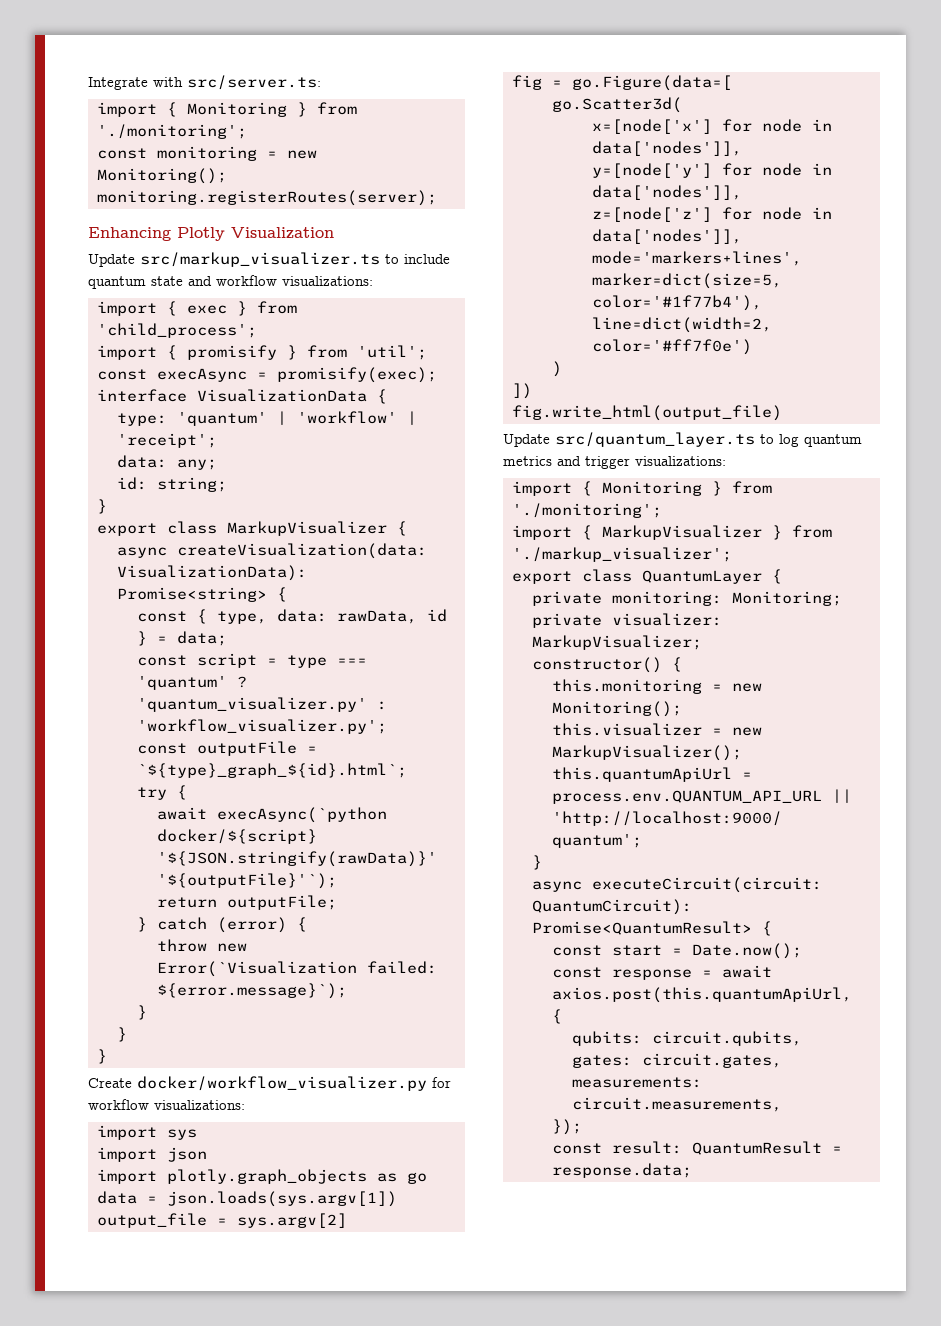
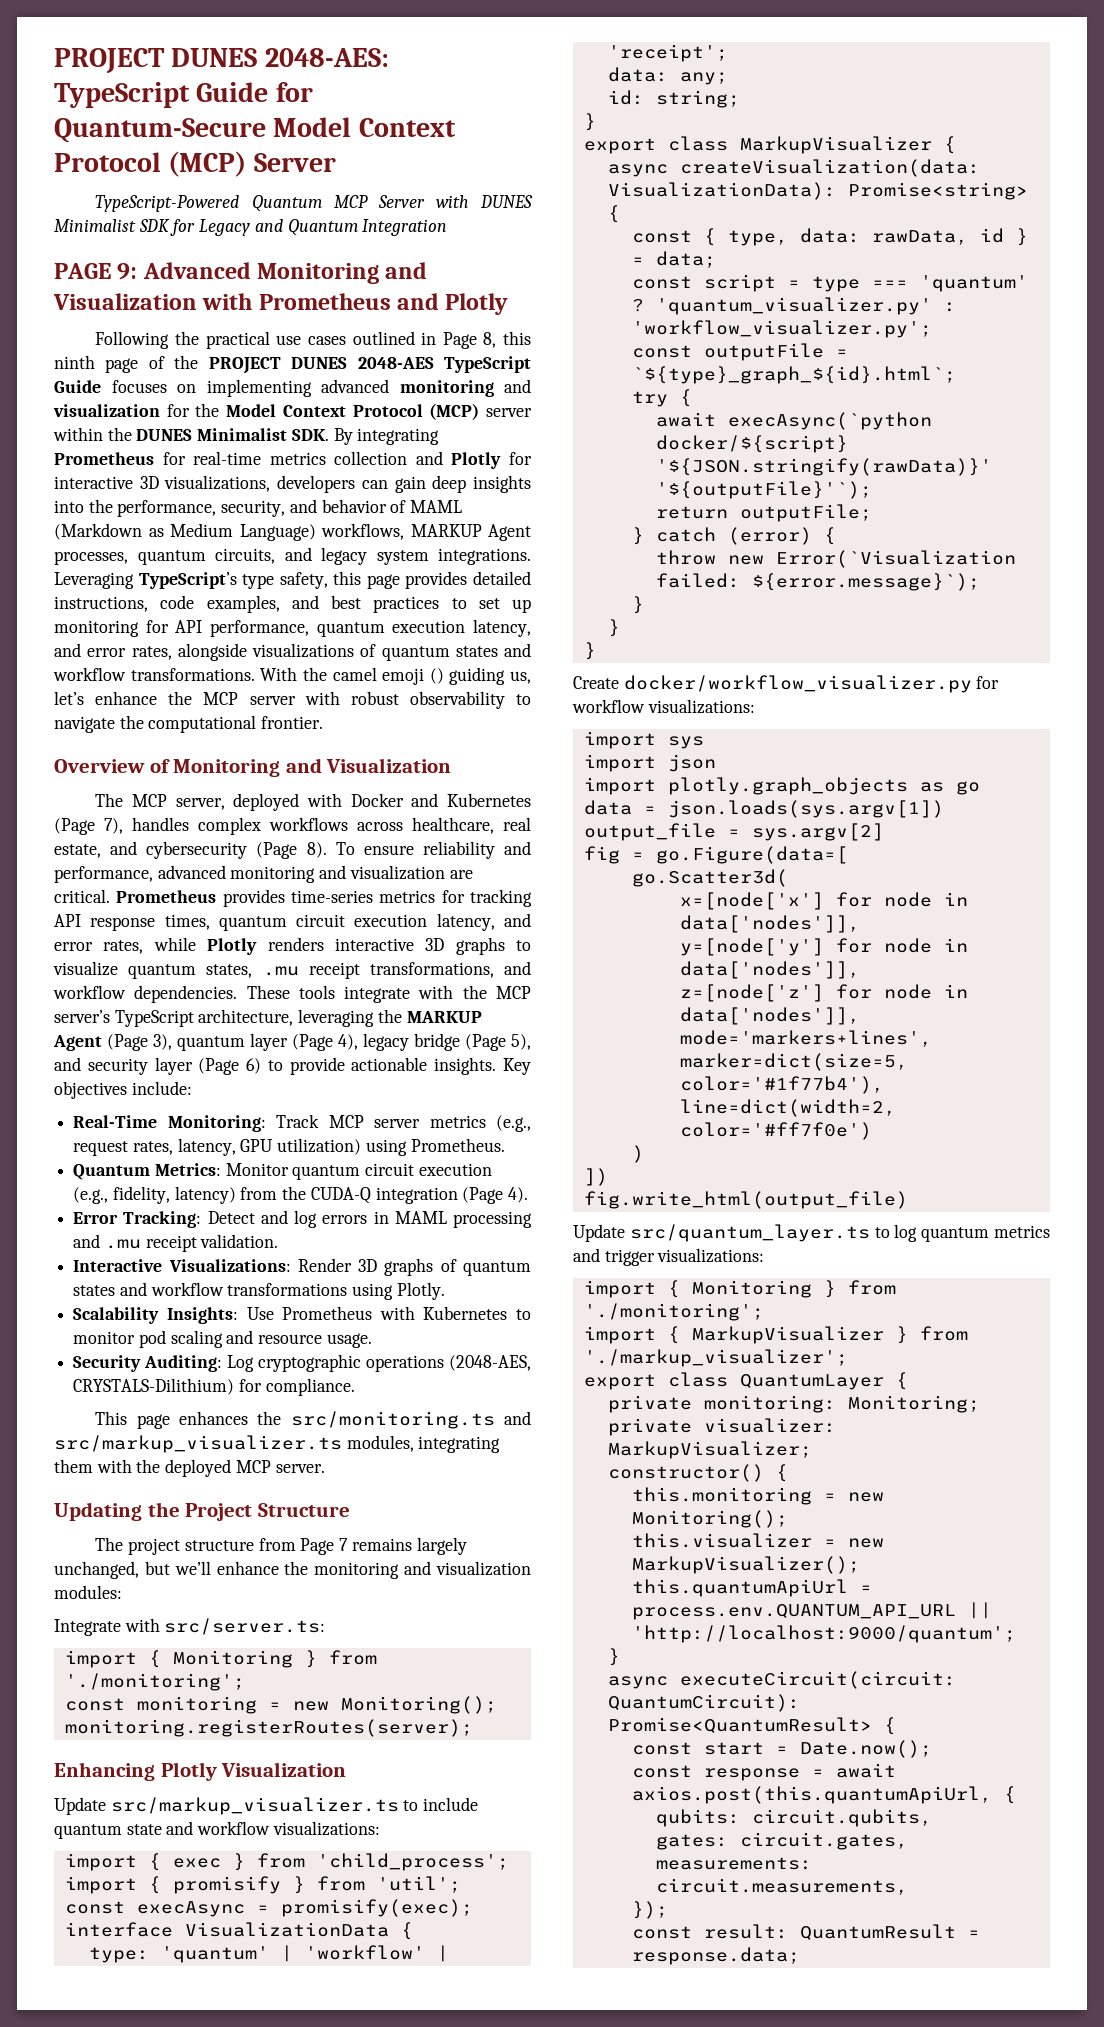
(88, 83) none -> [54,48,389,74] [54,82,313,108] [54,117,456,143] [54,151,336,177] [95,195,533,212] [54,219,448,236] [54,262,428,284] [53,293,509,315] [95,331,531,349] [54,355,531,374] [54,379,531,397] [53,403,532,420] [53,427,440,445] [54,451,532,469] [54,475,531,493] [54,499,463,517] [54,523,531,541] [54,547,531,565] [54,571,531,589] [54,595,531,613] [54,619,531,637] [54,643,531,661] [53,667,531,685] [54,691,531,709] [54,715,324,733] [54,758,452,777] [95,793,531,811] [54,817,531,835] [54,841,531,859] [54,865,473,883] [54,889,532,907] [54,913,531,931] [54,937,531,955] [53,961,531,979] [53,985,531,1003] [54,1009,482,1027] [53,1033,531,1051] [54,1057,531,1075] [54,1081,192,1099] [73,1114,531,1132] [73,1138,505,1156] [73,1163,492,1180] [73,1186,529,1204] [73,1210,532,1228] [73,1234,279,1252] [73,1258,531,1276] [73,1282,445,1300] [73,1306,531,1324] [73,1330,372,1348] [73,1354,531,1372] [73,1378,355,1396] [95,1411,531,1429] [54,1435,501,1453] [54,1459,325,1477] [54,1502,350,1521] [95,1537,467,1555] [54,1561,531,1579] [54,1585,122,1599] PROJECT DUNES 2048-AES: TypeScript Guide for Quantum-Secure Model Context Protocol (MCP) Server // TypeScript-Powered Quantum MCP Server with DUNES Minimalist SDK for Legacy and Quantum Integration // PAGE 9: Advanced Monitoring and Visualization with Prometheus and Plotly // Following the practical use cases outlined in Page 8, this ninth page of the PROJECT DUNES 2048-AES TypeScript Guide focuses on implementing advanced monitoring and visualization for the Model Context Protocol (MCP) server within the DUNES Minimalist SDK. By integrating Prometheus for real-time metrics collection and Plotly for interactive 3D visualizations, developers can gain deep insights into the performance, security, and behavior of MAML (Markdown as Medium Language) workflows, MARKUP Agent processes, quantum circuits, and legacy system integrations. Leveraging TypeScript’s type safety, this page provides detailed instructions, code examples, and best practices to set up monitoring for API performance, quantum execution latency, and error rates, alongside visualizations of quantum states and workflow transformations. With the camel emoji () guiding us, let’s enhance the MCP server with robust observability to navigate the computational frontier. // Overview of Monitoring and Visualization // The MCP server, deployed with Docker and Kubernetes (Page 7), handles complex workflows across healthcare, real estate, and cybersecurity (Page 8). To ensure reliability and performance, advanced monitoring and visualization are critical. Prometheus provides time-series metrics for tracking API response times, quantum circuit execution latency, and error rates, while Plotly renders interactive 3D graphs to visualize quantum states, .mu receipt transformations, and workflow dependencies. These tools integrate with the MCP server’s TypeScript architecture, leveraging the MARKUP Agent (Page 3), quantum layer (Page 4), legacy bridge (Page 5), and security layer (Page 6) to provide actionable insights. Key objectives include: // Real-Time Monitoring: Track MCP server metrics (e.g., request rates, latency, GPU utilization) using Prometheus. // Quantum Metrics: Monitor quantum circuit execution (e.g., fidelity, latency) from the CUDA-Q integration (Page 4). // Error Tracking: Detect and log errors in MAML processing and .mu receipt validation. // Interactive Visualizations: Render 3D graphs of quantum states and workflow transformations using Plotly. // Scalability Insights: Use Prometheus with Kubernetes to monitor pod scaling and resource usage. // Security Auditing: Log cryptographic operations (2048-AES, CRYSTALS-Dilithium) for compliance. // This page enhances the src/monitoring.ts and src/markup_visualizer.ts modules, integrating them with the deployed MCP server. // Updating the Project Structure // The project structure from Page 7 remains largely unchanged, but we’ll enhance the monitoring and visualization modules: //

